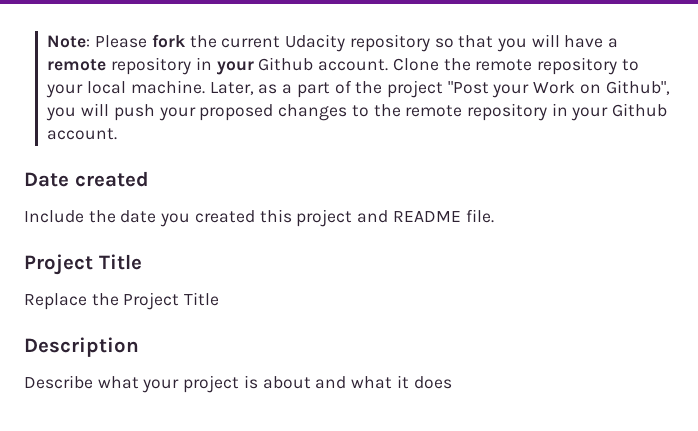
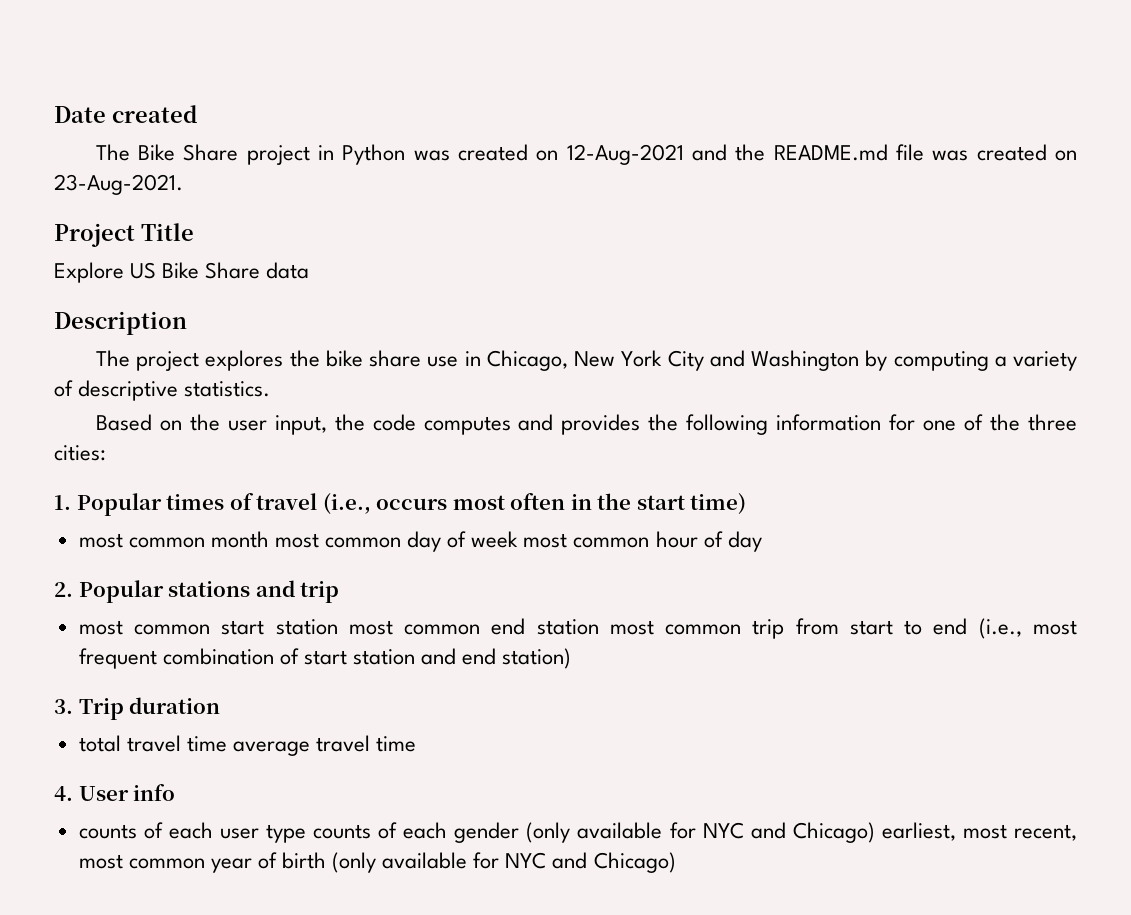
[47,34,619,52] [47,57,639,75] [46,80,670,98] [46,103,668,121] [47,128,118,140] [24,171,149,187] [24,209,494,227] [24,254,142,275] [24,292,220,310] [24,337,139,357] [24,375,452,393] Note: Please fork the current Udacity repository so that you will have a remote repository in your Github account. Clone the remote repository to your local machine. Later, as a part of the project "Post your Work on Github", you will push your proposed changes to the remote repository in your Github account. // Date created // Include the date you created this project and README file. // Project Title // Replace the Project Title // Description // Describe what your project is about and what it does -> [54,105,197,123] [95,144,1078,165] [54,174,183,195] [54,223,194,247] [54,262,310,283] [54,311,187,335] [95,350,1077,371] [54,380,271,401] [95,414,1077,435] [54,445,106,461] [54,493,747,516] [78,531,762,552] [54,580,340,603] [78,618,1077,639] [78,648,572,669] [54,697,221,720] [78,735,417,756] [54,784,176,801] [78,822,1078,843] [78,852,676,873] Date created // The Bike Share project in Python was created on 12-Aug-2021 and the README.md file was created on 23-Aug-2021. // Project Title // Explore US Bike Share data // Description // The project explores the bike share use in Chicago, New York City and Washington by computing a variety of descriptive statistics. // Based on the user input, the code computes and provides the following information for one of the three cities: // 1. Popular times of travel (i.e., occurs most often in the start time) // most common month most common day of week most common hour of day // 2. Popular stations and trip // most common start station most common end station most common trip from start to end (i.e., most frequent combination of start station and end station) // 3. Trip duration // total travel time average travel time // 4. User info // counts of each user type counts of each gender (only available for NYC and Chicago) earliest, most recent, most common year of birth (only available for NYC and Chicago)

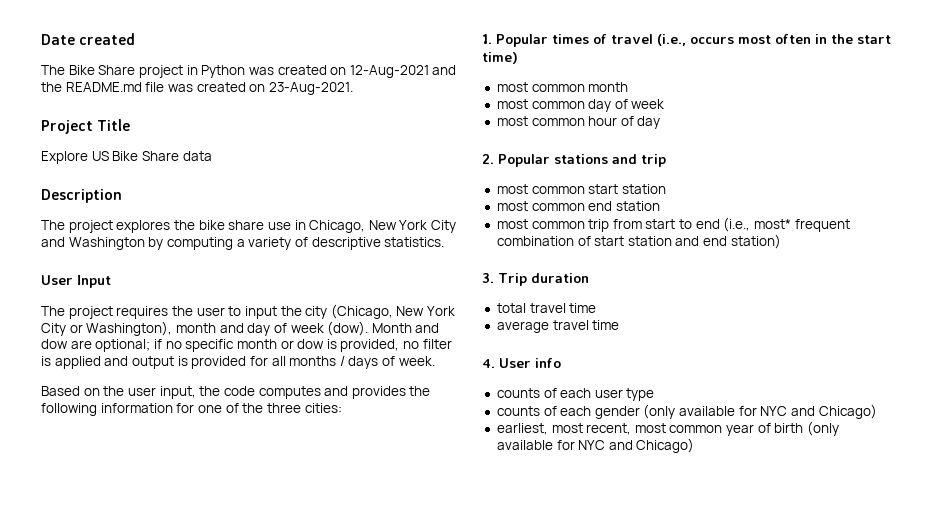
(271, 389) none -> [41,275,111,288] [41,304,456,319] [41,321,440,336] [41,339,452,352] [41,356,435,369] // User Input // The project requires the user to input the city (Chicago, New York City or Washington), month and day of week (dow). Month and dow are optional; if no specific month or dow is provided, no filter is applied and output is provided for all months / days of week.
(269, 539) none -> (629, 87) //
(519, 539) none -> (665, 104) //
(338, 627) none -> (666, 189) //
(599, 627) none -> (660, 206) //
[1033,620,1077,635] most -> [754,219,792,229] most*
(227, 744) none -> (597, 308) //
(307, 833) none -> (655, 394) //
(875, 832) none -> (877, 411) //

